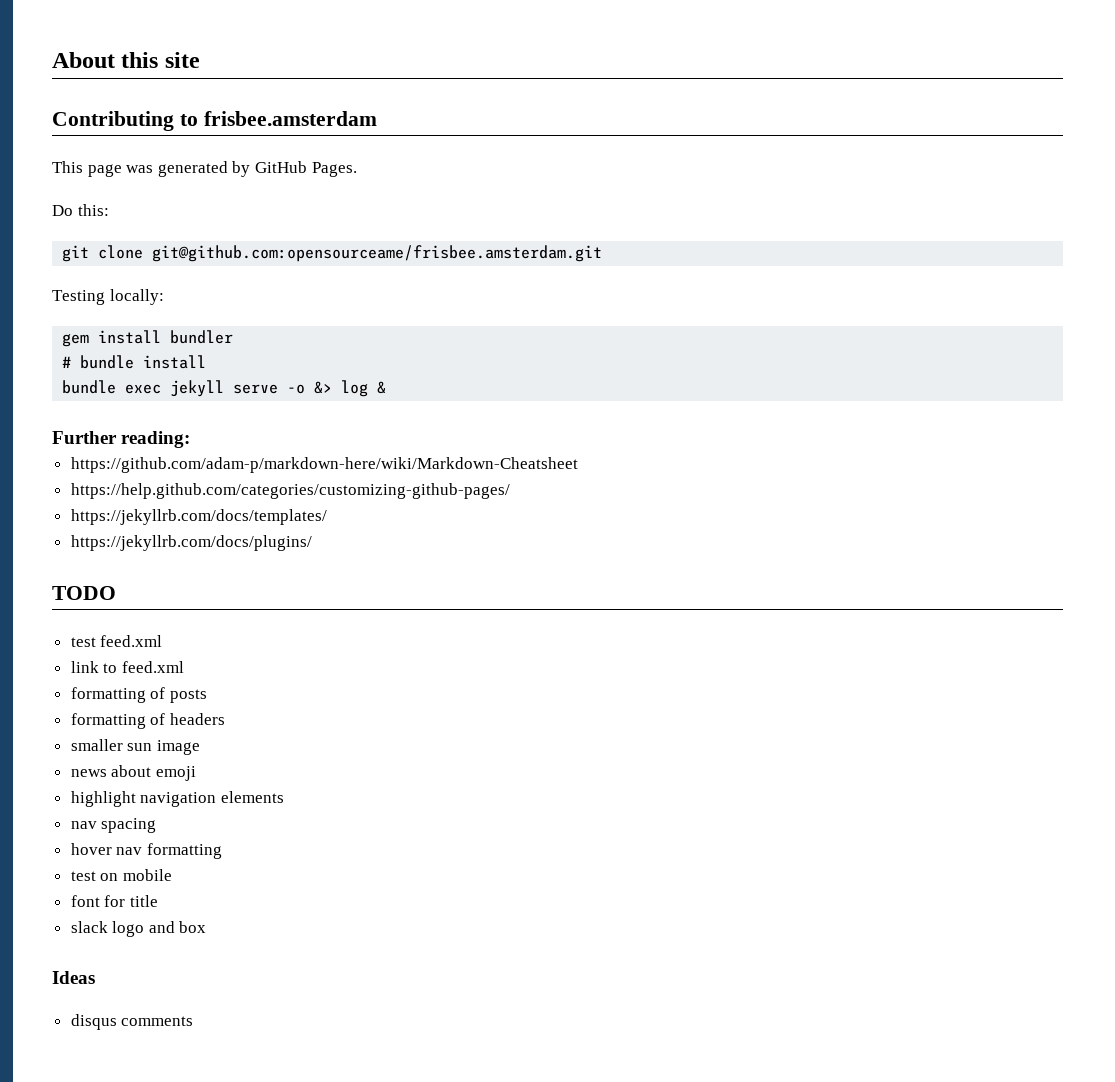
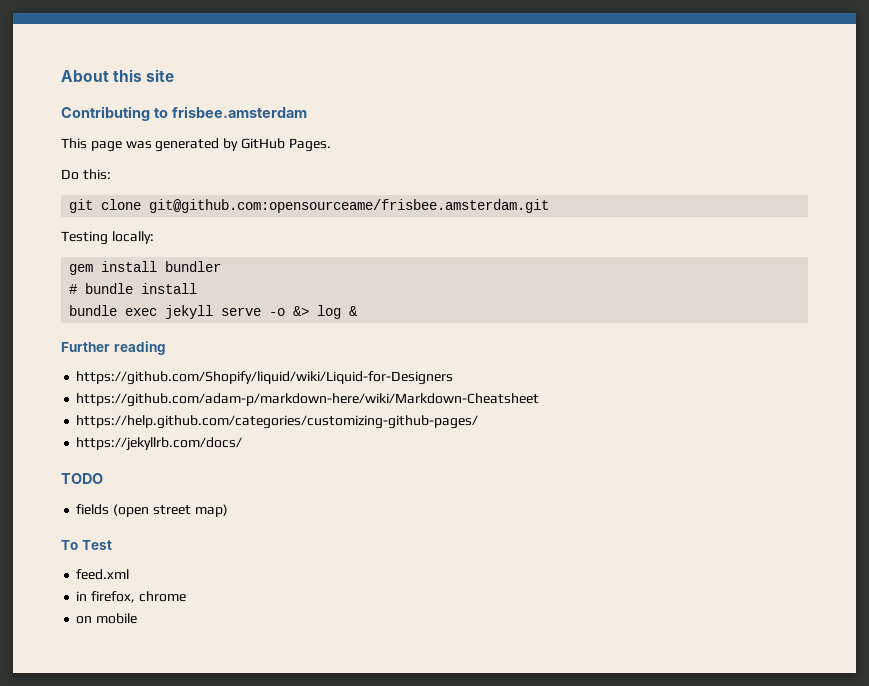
[121,431,191,448] reading: -> [113,341,166,355] [76,371,454,385] reading // https://github.com/Shopify/liquid/wiki/Liquid-for-Designers
[70,509,327,525] [70,535,312,551] https://jekyllrb.com/docs/templates/ // https://jekyllrb.com/docs/plugins/ -> [76,437,243,451] https://jekyllrb.com/docs/
[70,635,163,647] [70,661,184,673] [70,687,207,703] [70,713,225,729] [70,739,200,755] [70,765,196,781] [70,791,284,807] [70,818,157,833] [70,843,222,859] [70,869,172,881] [70,895,158,907] [70,921,207,937] [52,971,95,984] [70,1014,194,1030] test feed.xml // link to feed.xml // formatting of posts // formatting of headers // smaller sun image // news about emoji // highlight navigation elements // nav spacing // hover nav formatting // test on mobile // font for title // slack logo and box // Ideas // disqus comments -> [76,504,228,517] [61,540,112,550] [76,569,130,580] [76,591,186,603] [76,613,138,624] fields (open street map) // To Test // feed.xml // in firefox, chrome // on mobile

